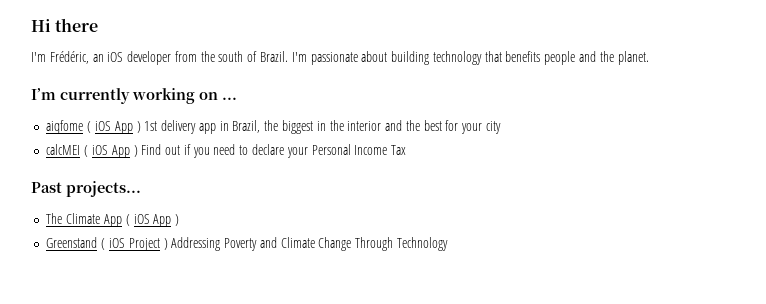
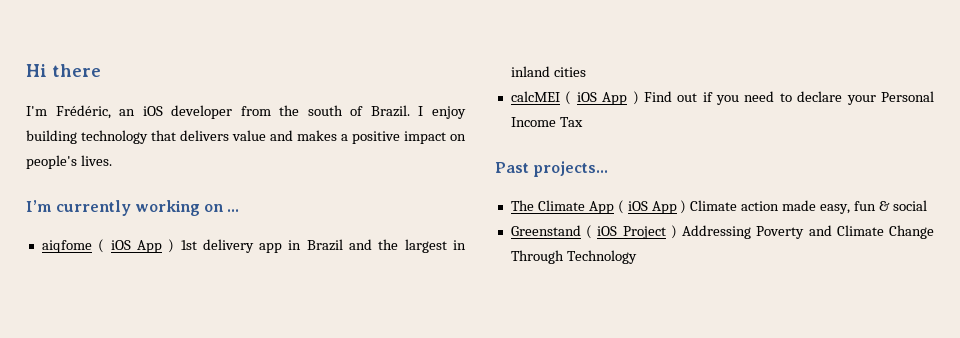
[291,51,649,65] I'm passionate about building technology that benefits people and the planet. -> [418,106,467,119] [26,130,466,144] [26,155,112,169] I enjoy building technology that delivers value and makes a positive impact on people's lives.
[232,120,501,134] Brazil, the biggest in the interior and the best for your city -> [306,239,467,253] [510,66,586,77] Brazil and the largest in inland cities
(180, 220) none -> [690,200,927,214] Climate action made easy, fun & social

